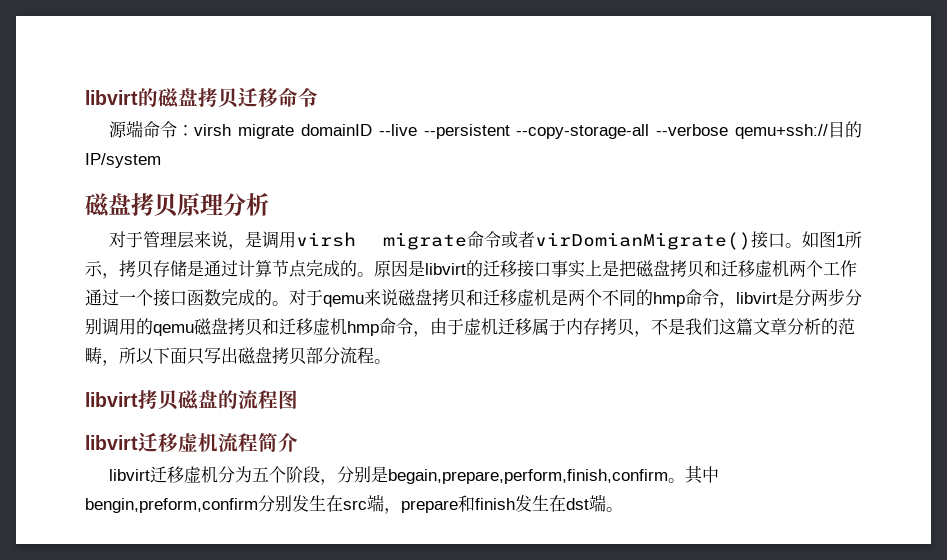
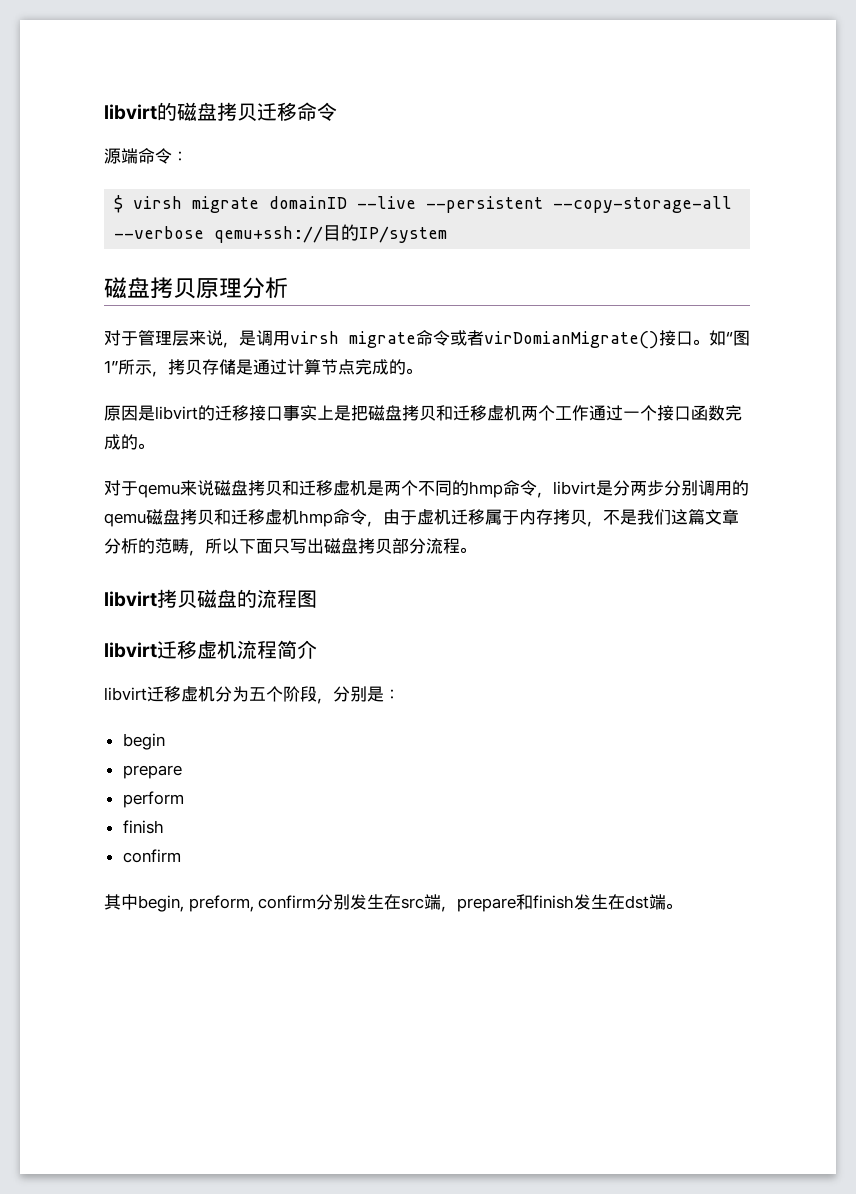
(195, 130) none -> [114,195,124,213] // $
[819,231,845,248] 图1 -> [726,330,750,346] [104,360,118,373] “图1”
(374, 274) none -> (422, 371) //
(289, 303) none -> (154, 446) //
[388,465,720,484] [85,498,258,513] begain,prepare,perform,finish,confirm。其中bengin,preform,confirm -> [384,689,400,700] [122,733,165,750] [122,765,182,779] [122,791,184,808] [122,820,164,834] [122,849,181,863] [104,894,317,912] ： // begin // prepare // perform // finish // confirm // 其中begin, preform, confirm

